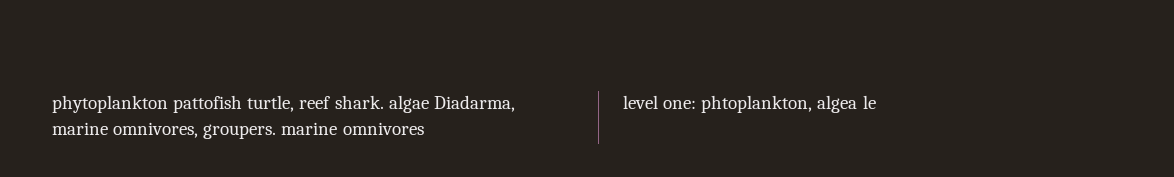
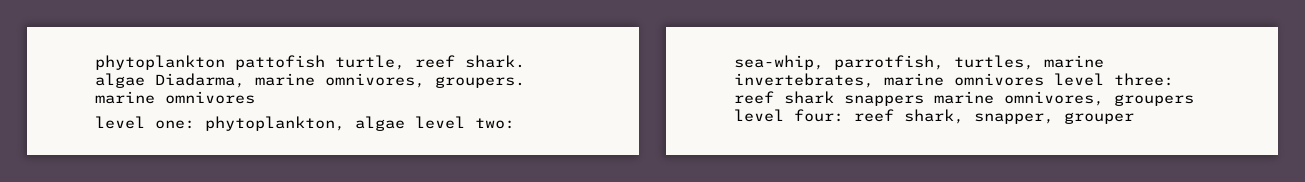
[701,95,876,113] phtoplankton, algea le -> [205,116,515,131] [734,55,1104,70] [734,73,1174,88] [734,91,1194,106] [734,109,1134,124] phytoplankton, algae level two: sea-whip, parrotfish, turtles, marine invertebrates, marine omnivores level three: reef shark snappers marine omnivores, groupers level four: reef shark, snapper, grouper

